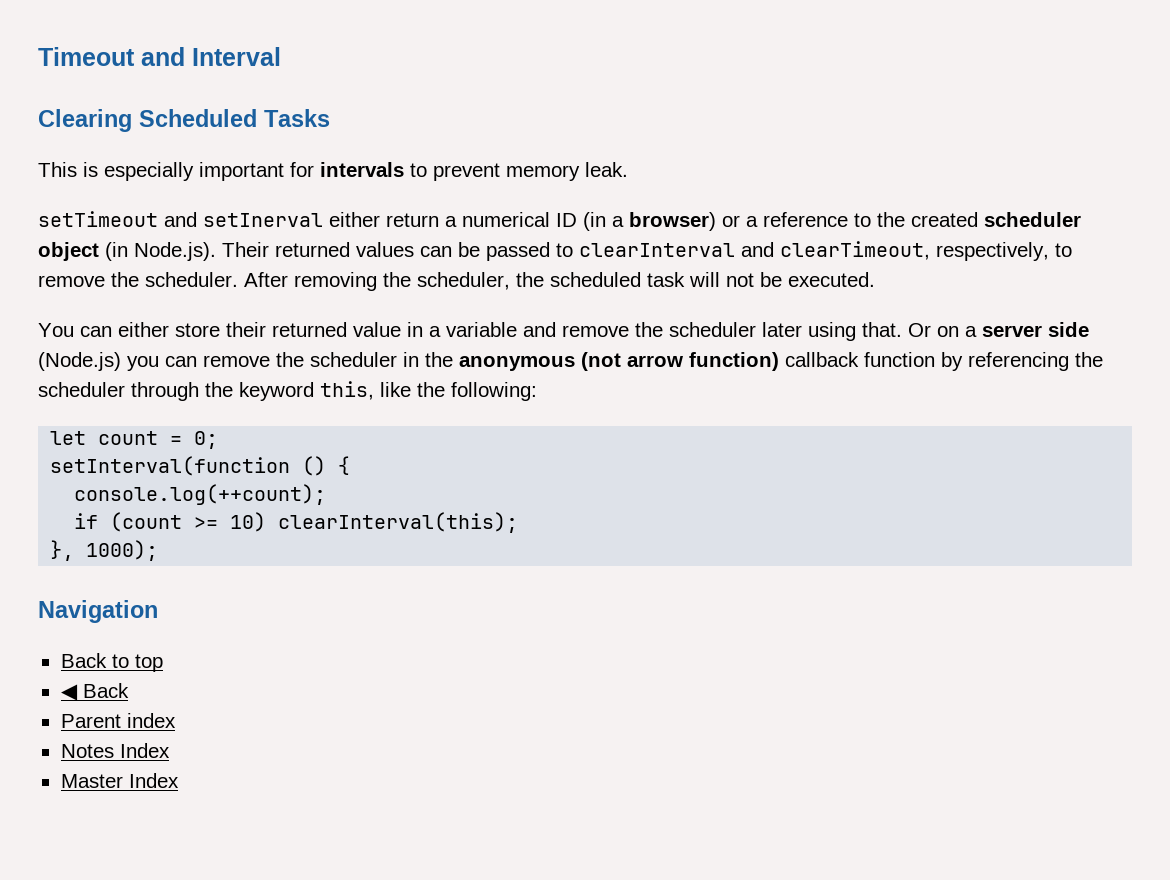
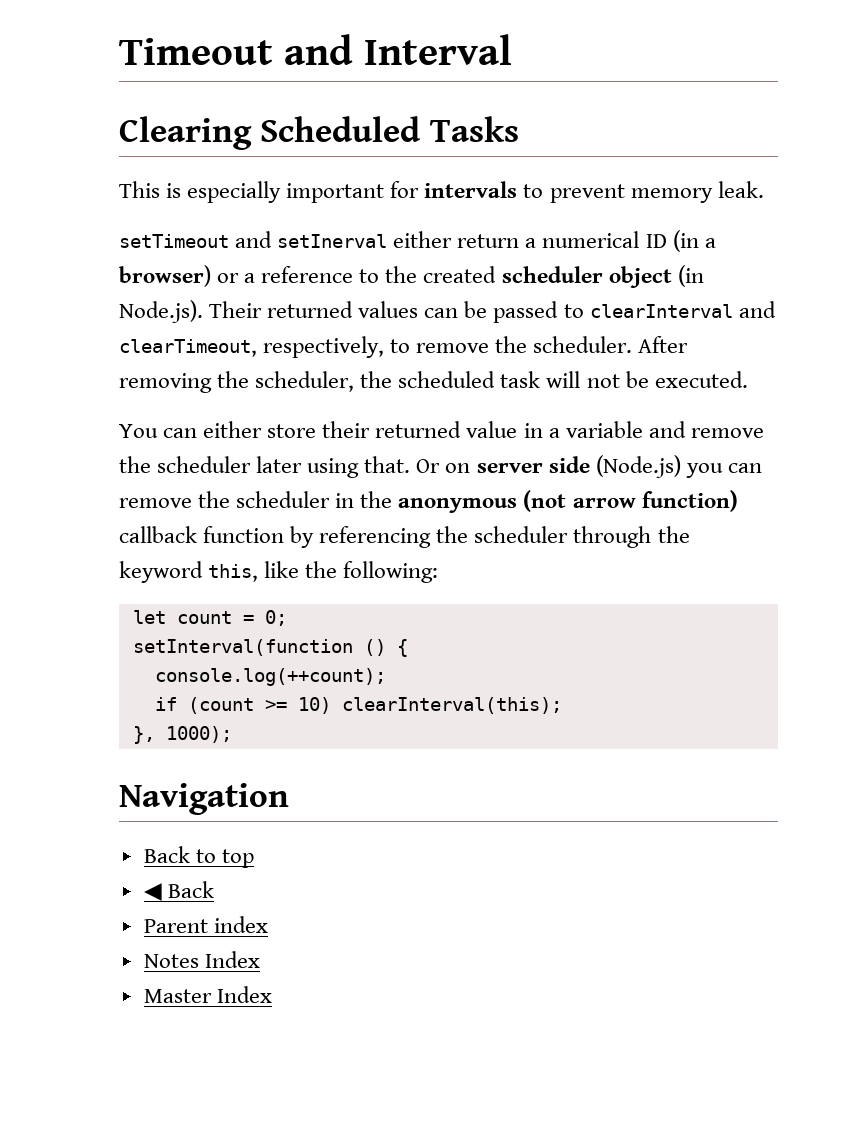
[965,326,977,337] a -> (471, 468) none

